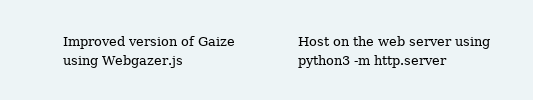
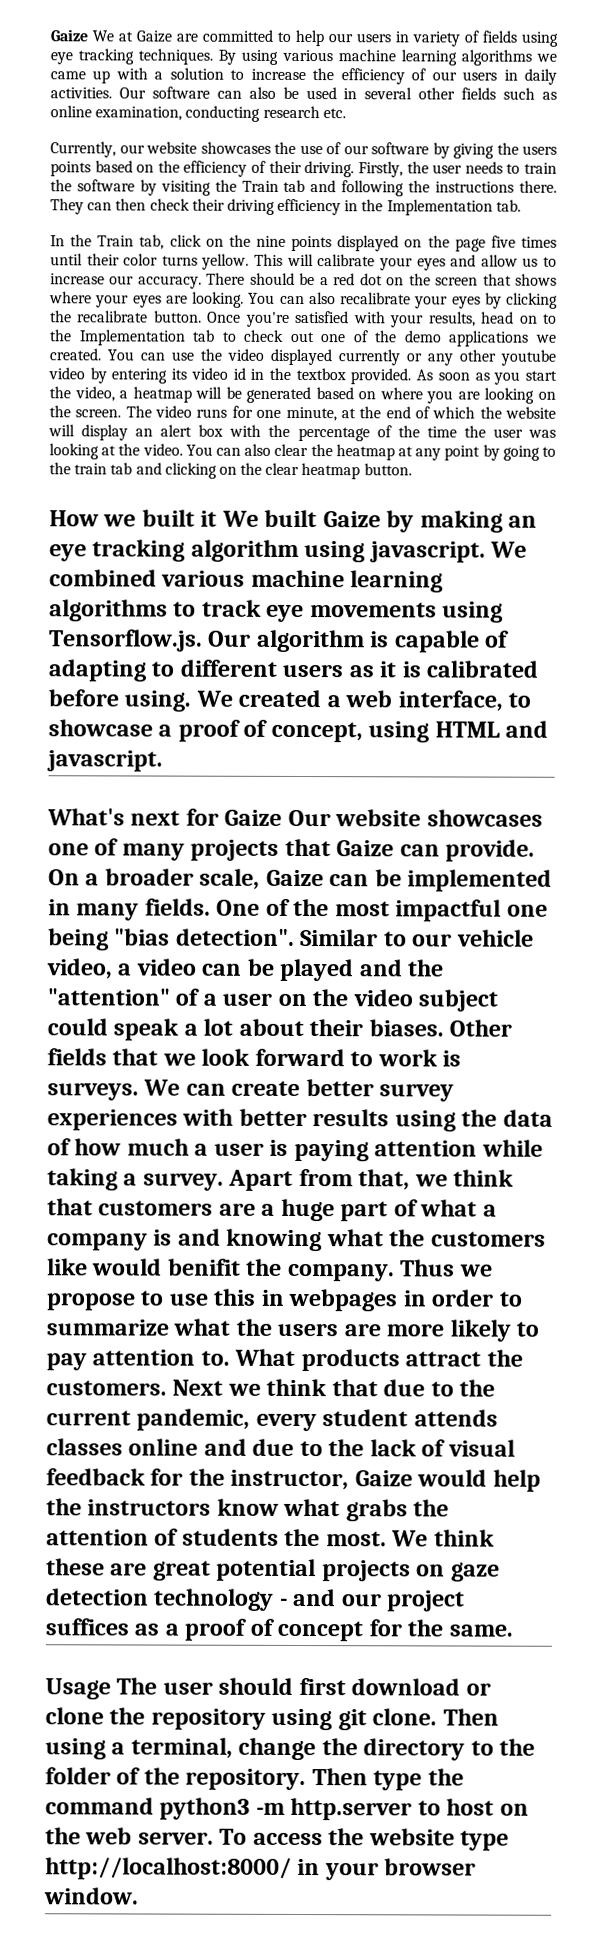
[63,36,235,49] [63,55,183,68] [298,36,490,49] [298,55,447,68] Improved version of Gaize using Webgazer.js // Host on the web server using python3 -m http.server -> [50,29,558,47] [50,48,557,66] [50,67,557,85] [50,86,557,100] [50,105,346,122] [50,141,557,159] [50,160,558,178] [50,179,558,197] [50,198,521,216] [50,234,558,252] [50,253,558,271] [50,272,557,289] [49,291,558,309] [50,310,557,328] [49,329,557,347] [49,348,556,366] [48,367,558,385] [49,386,556,404] [49,405,556,422] [48,424,556,442] [49,443,556,461] [49,462,412,480] [49,509,538,533] [49,539,528,563] [49,569,444,593] [49,599,504,623] [49,629,510,653] [48,659,539,682] [48,689,532,712] [48,719,549,743] [46,750,163,772] [47,808,543,827] [48,838,536,862] [48,868,553,892] [48,898,548,922] [48,928,534,951] [46,958,445,982] [47,988,499,1012] [47,1018,513,1041] [47,1048,462,1067] [47,1079,455,1102] [47,1108,553,1132] [47,1138,543,1162] [47,1168,515,1191] [47,1198,497,1222] [47,1228,546,1252] [47,1258,493,1282] [46,1288,522,1312] [46,1318,540,1342] [46,1348,523,1372] [46,1378,496,1397] [46,1408,498,1432] [46,1438,515,1457] [46,1468,541,1492] [46,1498,450,1522] [46,1528,495,1547] [46,1558,500,1582] [46,1588,466,1612] [45,1618,513,1642] [45,1677,491,1700] [45,1707,499,1731] [45,1737,536,1761] [45,1767,464,1791] [45,1797,529,1821] [45,1827,510,1851] [45,1857,477,1881] [44,1887,139,1905] Gaize We at Gaize are committed to help our users in variety of fields using eye tracking techniques. By using various machine learning algorithms we came up with a solution to increase the efficiency of our users in daily activities. Our software can also be used in several other fields such as online examination, conducting research etc. // Currently, our website showcases the use of our software by giving the users points based on the efficiency of their driving. Firstly, the user needs to train the software by visiting the Train tab and following the instructions there. They can then check their driving efficiency in the Implementation tab. // In the Train tab, click on the nine points displayed on the page five times until their color turns yellow. This will calibrate your eyes and allow us to increase our accuracy. There should be a red dot on the screen that shows where your eyes are looking. You can also recalibrate your eyes by clicking the recalibrate button. Once you're satisfied with your results, head on to the Implementation tab to check out one of the demo applications we created. You can use the video displayed currently or any other youtube video by entering its video id in the textbox provided. As soon as you start the video, a heatmap will be generated based on where you are looking on the screen. The video runs for one minute, at the end of which the website will display an alert box with the percentage of the time the user was looking at the video. You can also clear the heatmap at any point by going to the train tab and clicking on the clear heatmap button. // How we built it We built Gaize by making an eye tracking algorithm using javascript. We combined various machine learning algorithms to track eye movements using Tensorflow.js. Our algorithm is capable of adapting to different users as it is calibrated before using. We created a web interface, to showcase a proof of concept, using HTML and javascript. // What's next for Gaize Our website showcases one of many projects that Gaize can provide. On a broader scale, Gaize can be implemented in many fields. One of the most impactful one being "bias detection". Similar to our vehicle video, a video can be played and the "attention" of a user on the video subject could speak a lot about their biases. Other fields that we look forward to work is surveys. We can create better survey experiences with better results using the data of how much a user is paying attention while taking a survey. Apart from that, we think that customers are a huge part of what a company is and knowing what the customers like would benifit the company. Thus we propose to use this in webpages in order to summarize what the users are more likely to pay attention to. What products attract the customers. Next we think that due to the current pandemic, every student attends classes online and due to the lack of visual feedback for the instructor, Gaize would help the instructors know what grabs the attention of students the most. We think these are great potential projects on gaze detection technology - and our project suffices as a proof of concept for the same. // Usage The user should first download or clone the repository using git clone. Then using a terminal, change the directory to the folder of the repository. Then type the command python3 -m http.server to host on the web server. To access the website type http://localhost:8000/ in your browser window.

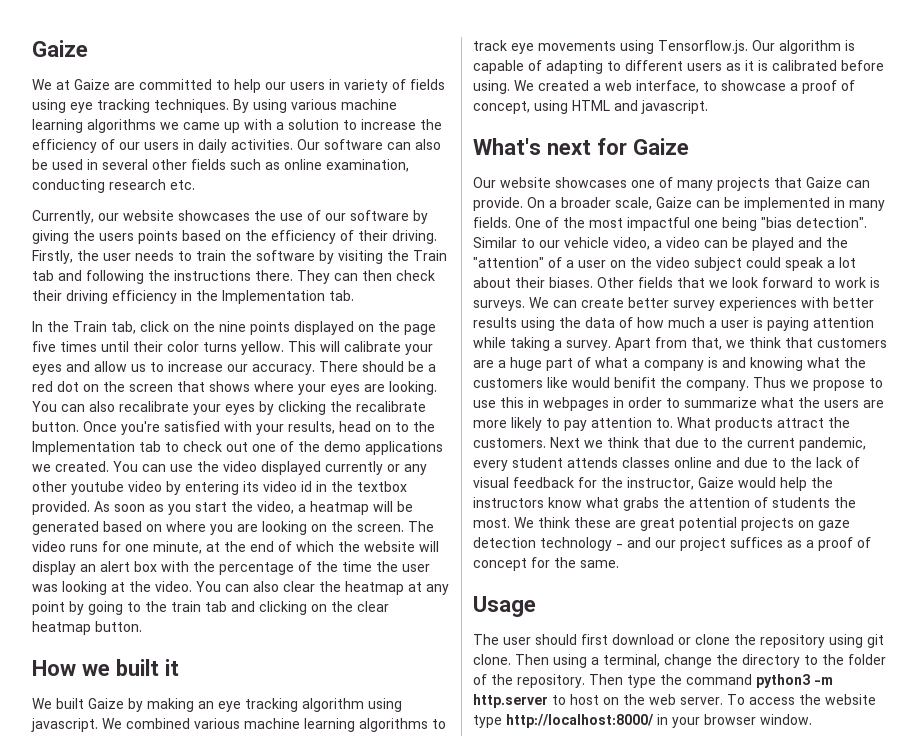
[50,29,88,42] Gaize -> [32,40,88,57] Gaize //
(218, 518) none -> (179, 667) //
(283, 817) none -> (689, 146) //
(111, 1689) none -> (536, 606) //

